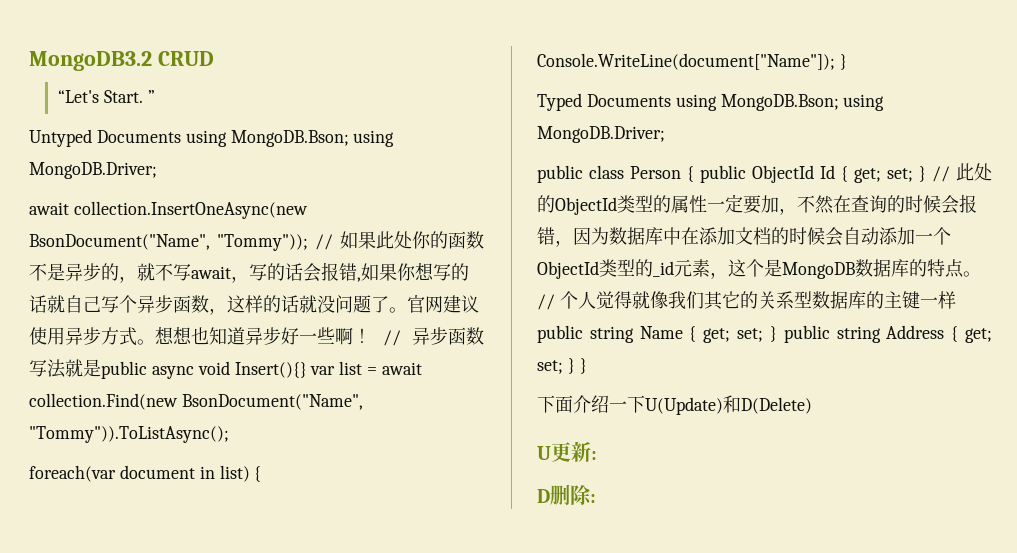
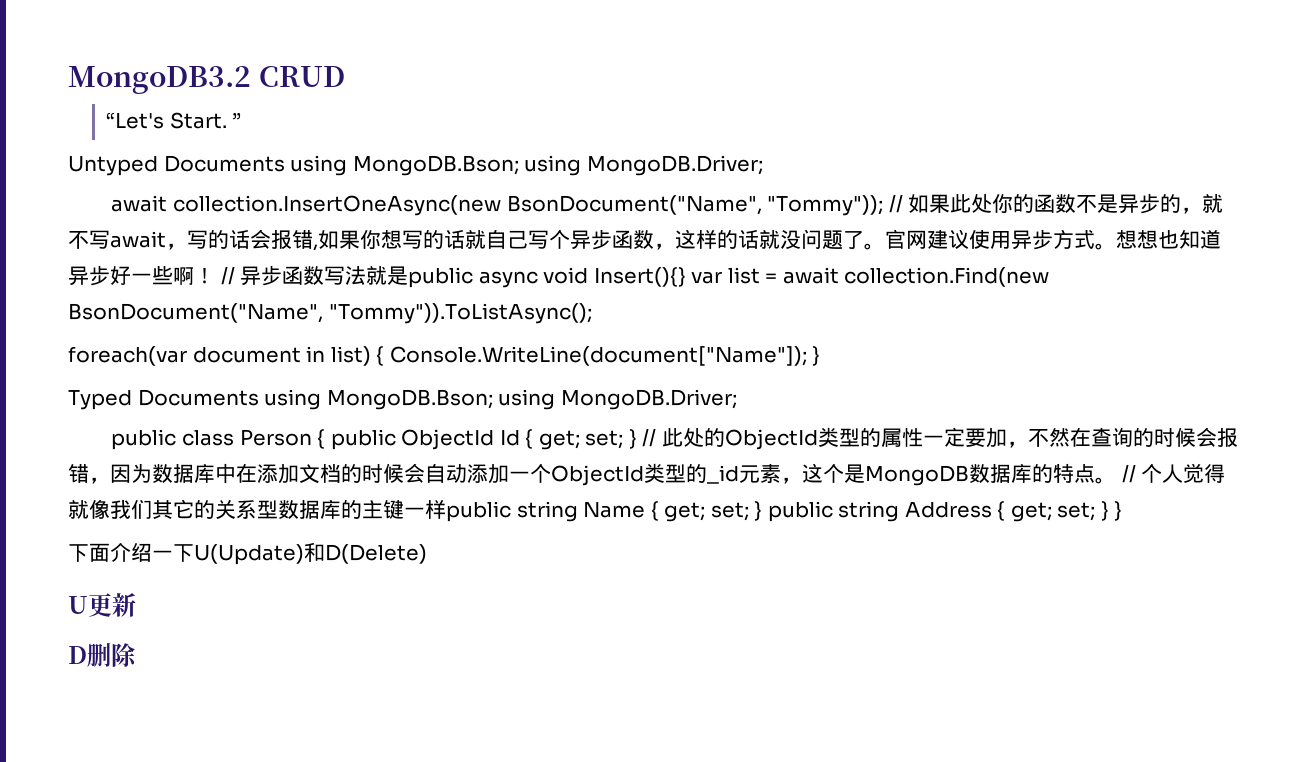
[591,451,597,460] : -> (136, 605) none
[590,494,596,503] : -> (137, 655) none

